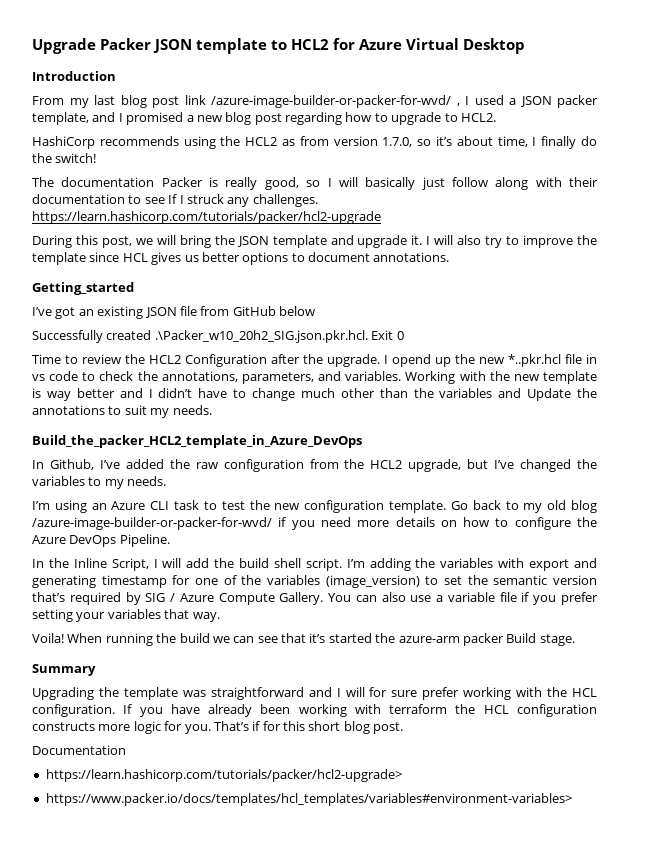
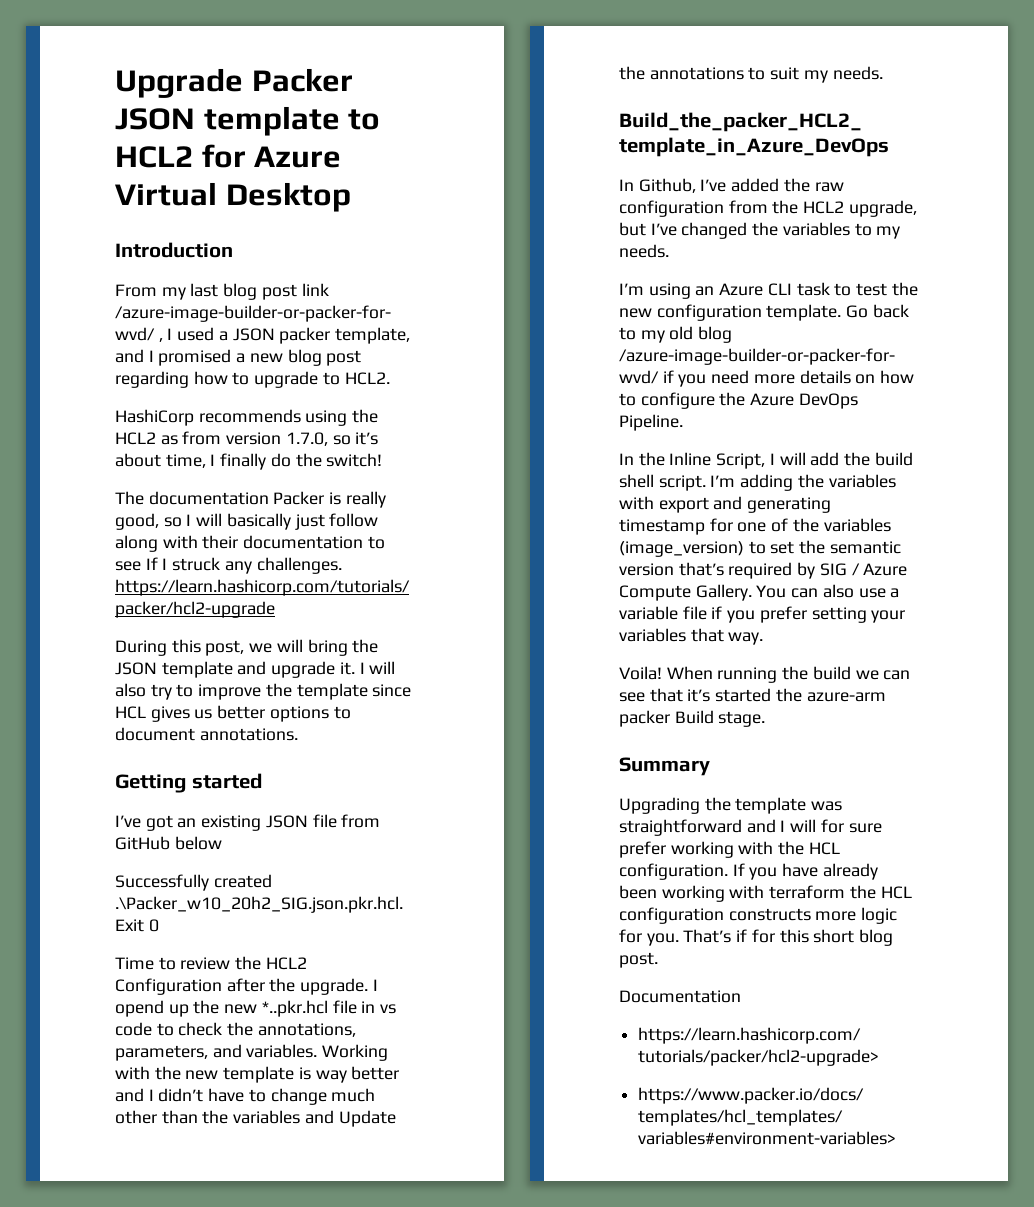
[32,282,134,295] Getting_started -> [115,773,262,793] Getting started

